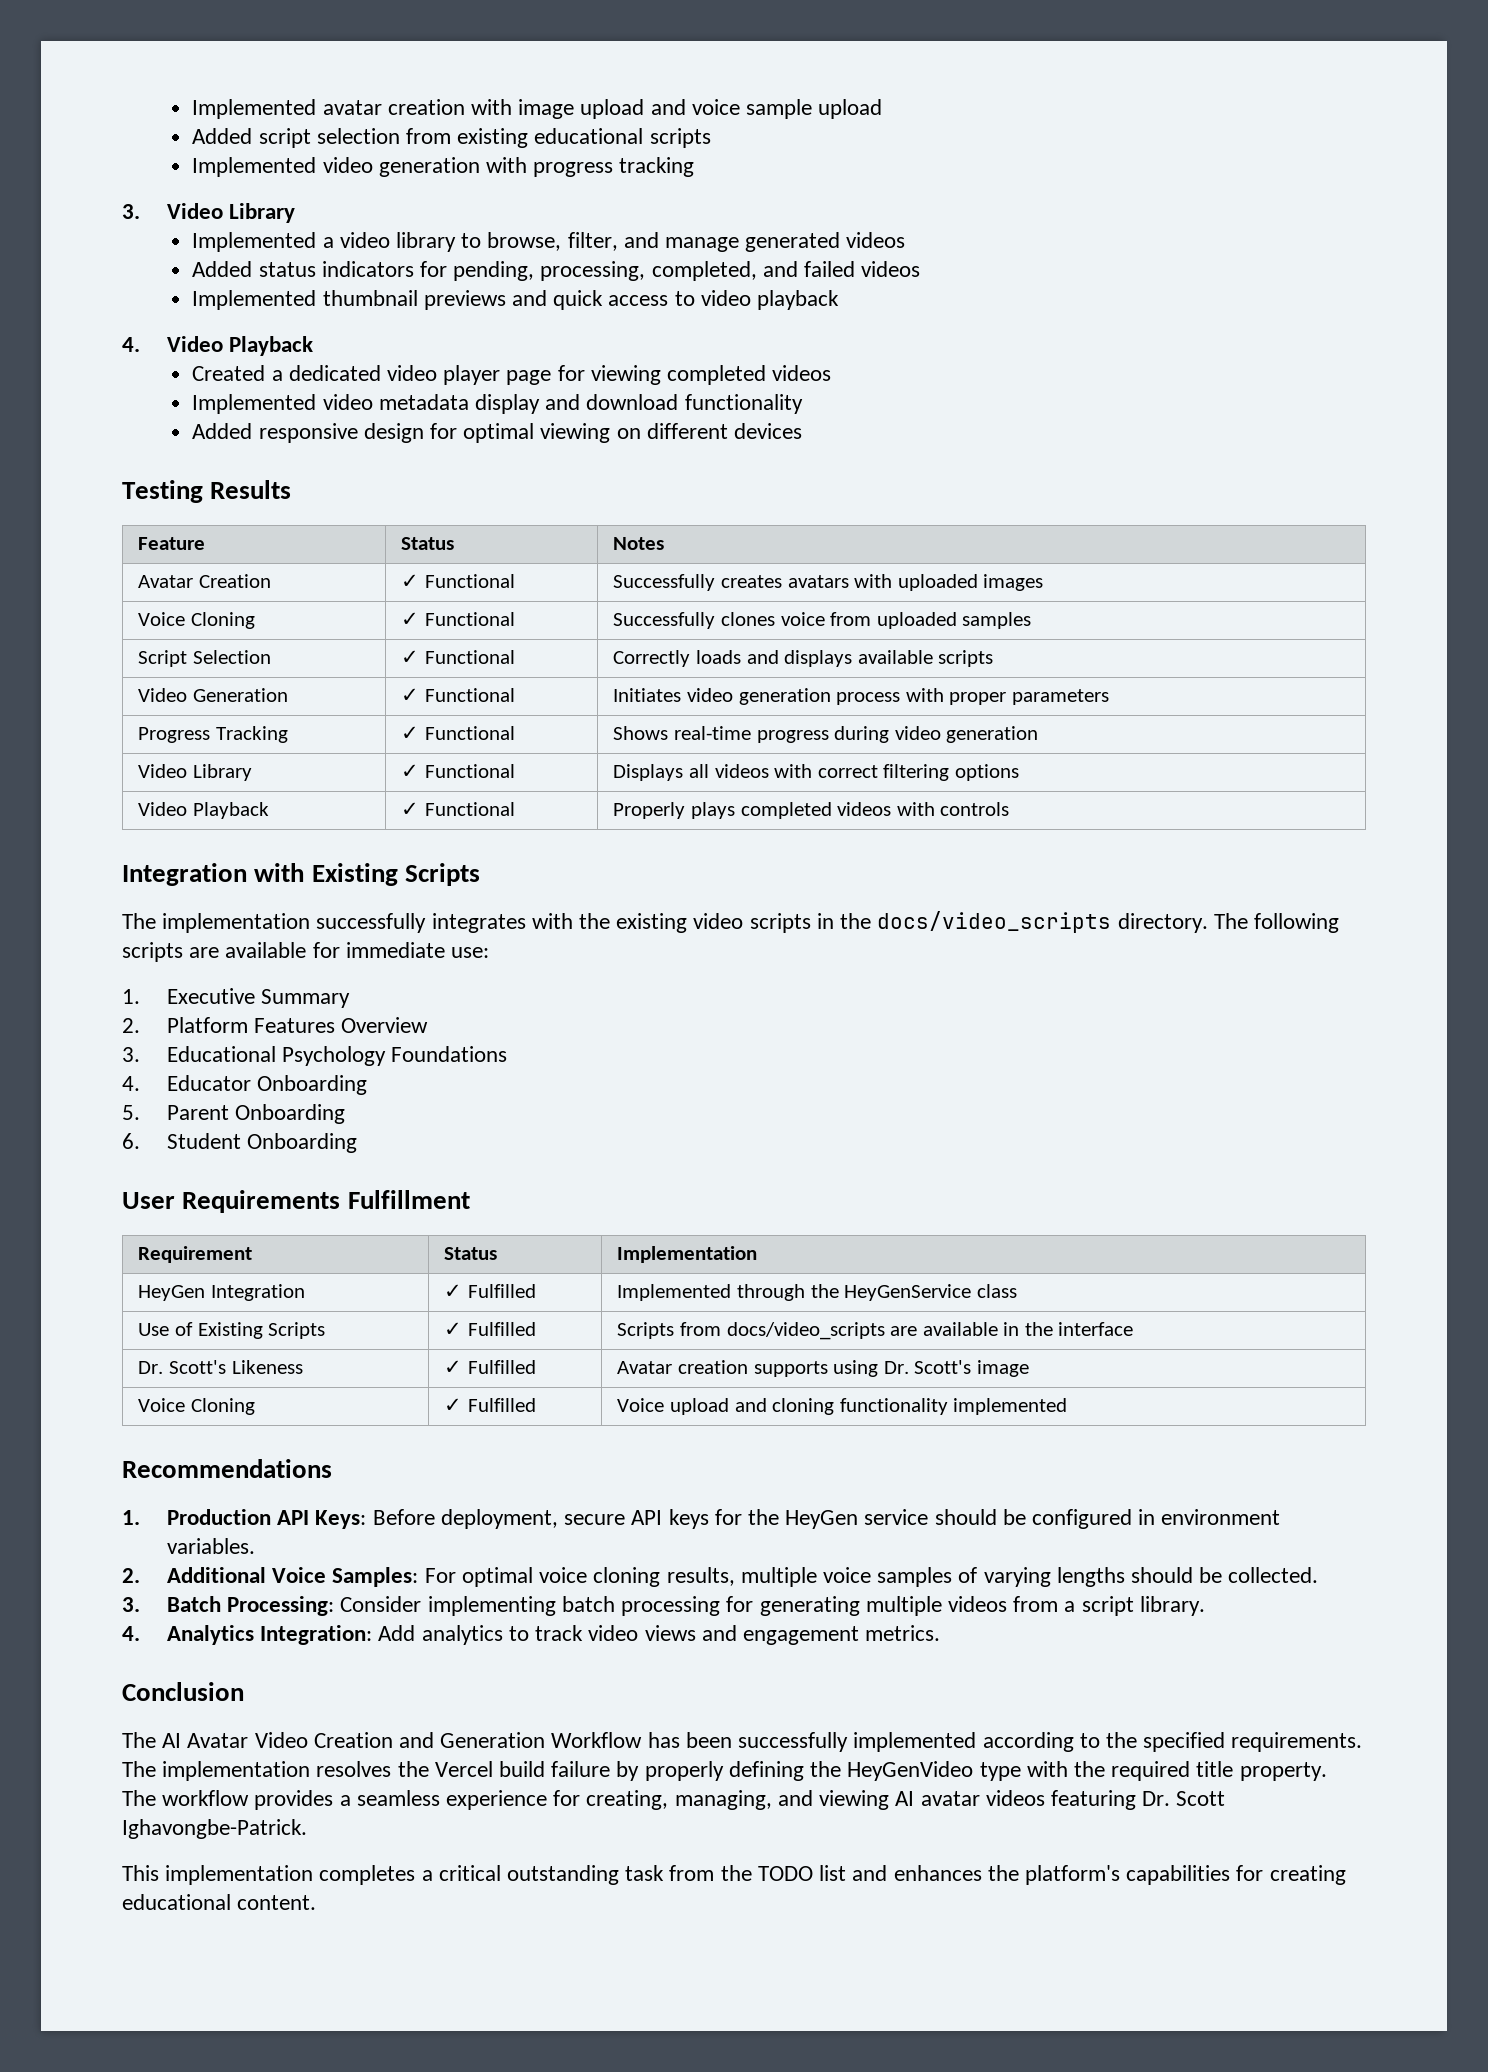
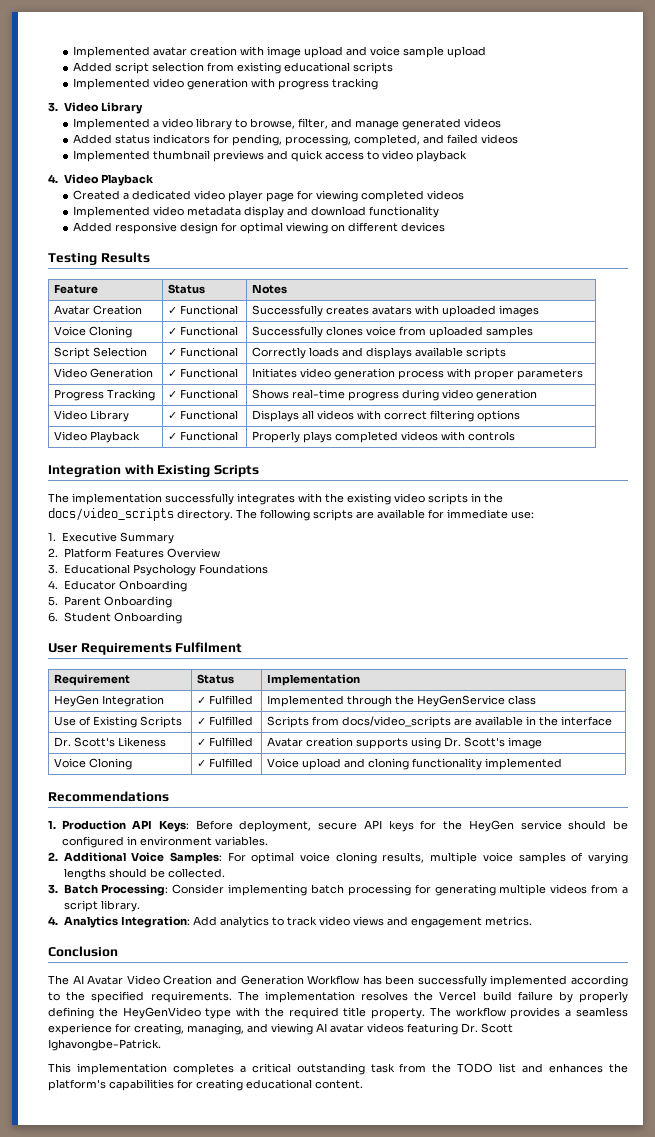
[347,1190,470,1209] Fulfillment -> [175,642,243,653] Fulfilment

